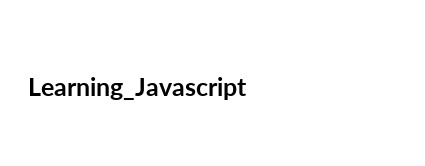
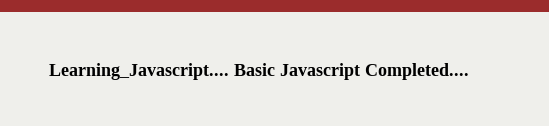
[28,77,247,100] Learning_Javascript -> [49,63,469,80] Learning_Javascript.... Basic Javascript Completed....

